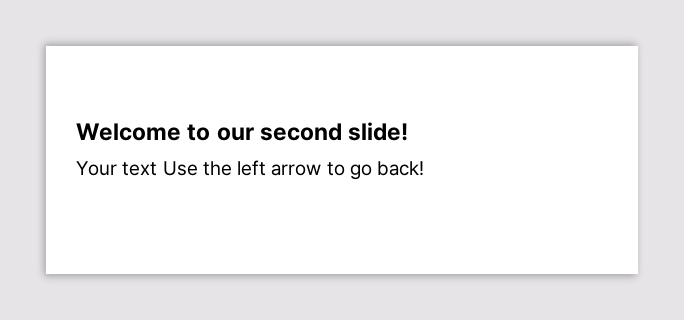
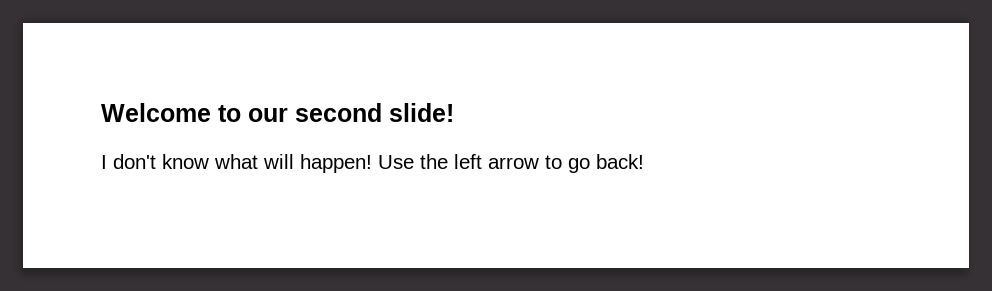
[76,161,158,176] Your text -> [101,154,372,173] I don't know what will happen!

